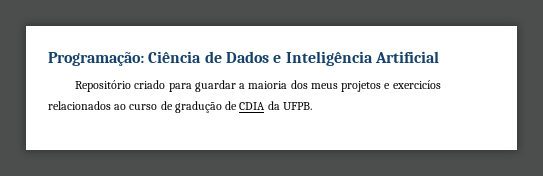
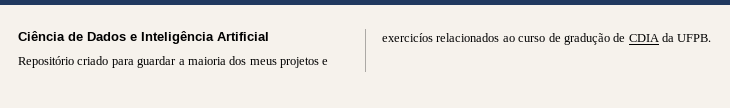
[48,52,144,66] Programação: -> (18, 36) none

